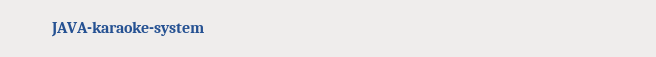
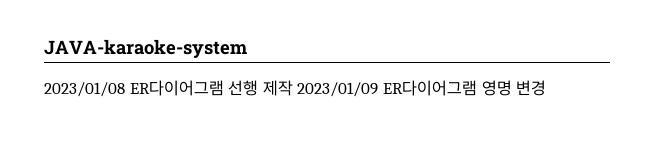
(204, 29) none -> [44,80,547,97] // 2023/01/08 ER다이어그램 선행 제작 2023/01/09 ER다이어그램 영명 변경

